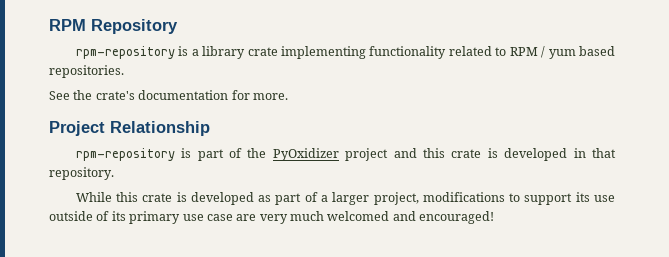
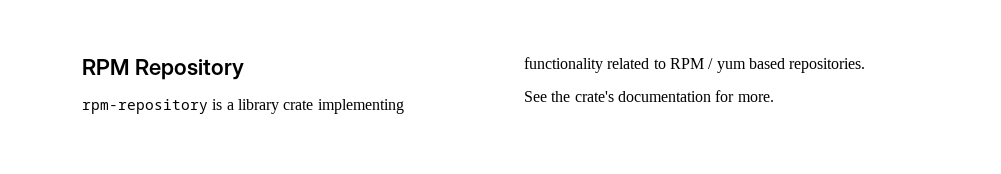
[49,121,210,136] [75,148,616,161] [49,167,114,180] [75,192,615,205] [49,211,495,224] // Project Relationship // rpm-repository is part of the PyOxidizer project and this crate is developed in that repository. // While this crate is developed as part of a larger project, modifications to support its use outside of its primary use case are very much welcomed and encouraged! -> (774, 98) none

